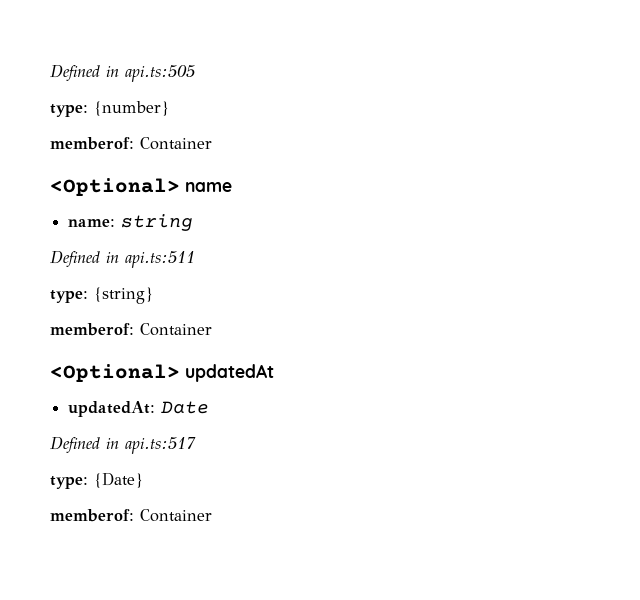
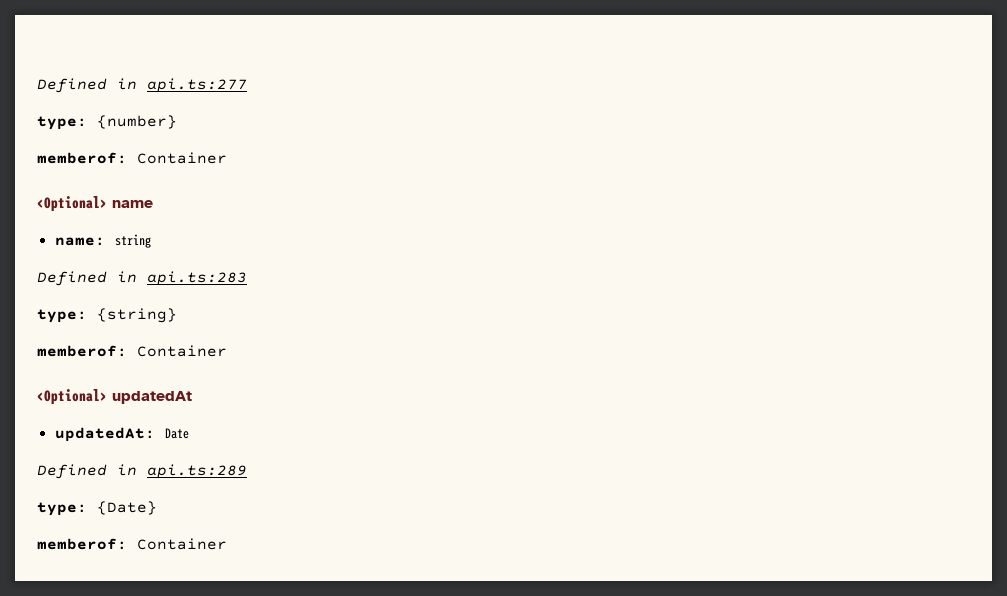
[50,64,195,82] Defined in api.ts:505 -> [37,78,247,93] Defined in api.ts:277
[125,251,195,268] api.ts:511 -> [147,271,247,286] api.ts:283
[125,437,196,454] api.ts:517 -> [147,464,247,479] api.ts:289

